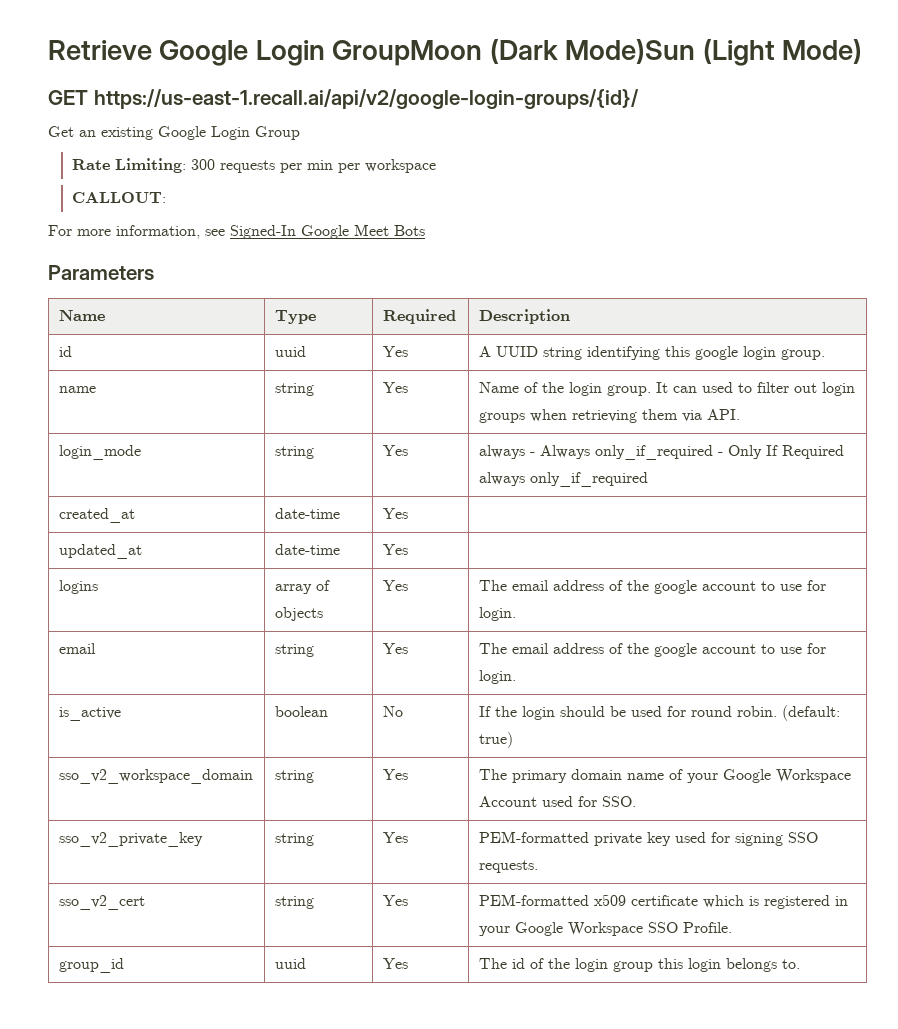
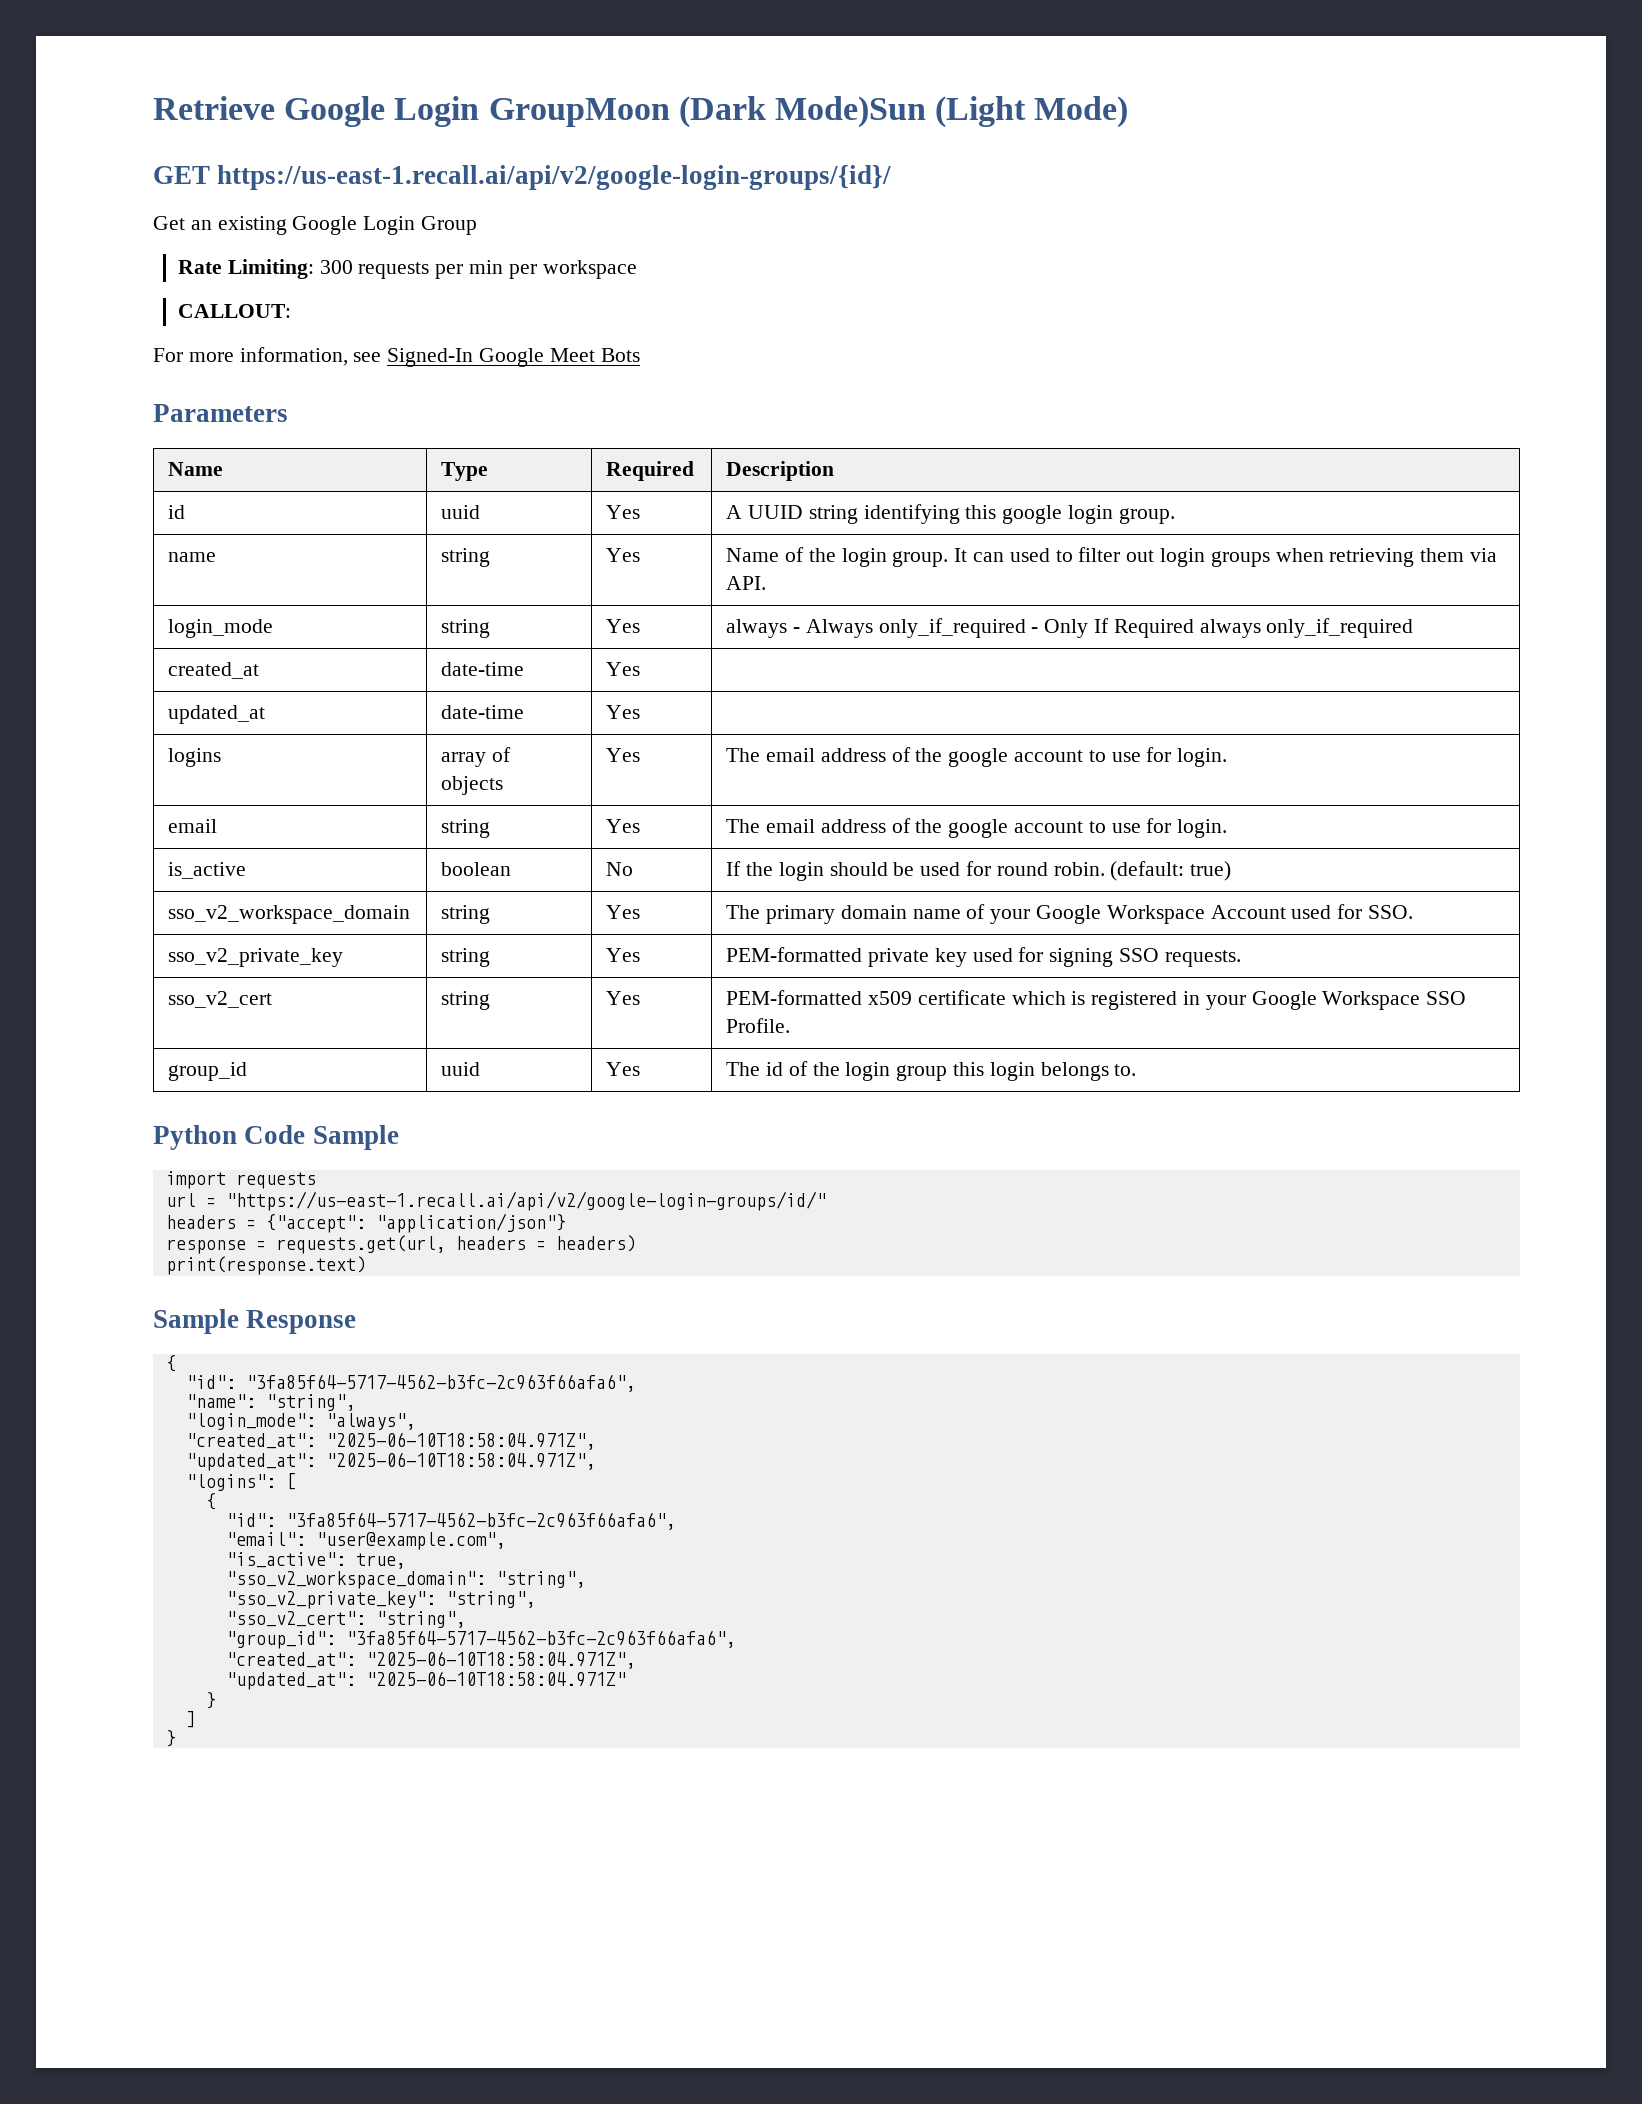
(800, 964) none -> [153,1125,399,1150] [165,1171,316,1189] [165,1191,826,1211] [165,1213,566,1233] [165,1235,636,1254] [165,1256,366,1275] [153,1309,357,1334] [165,1355,176,1372] [185,1374,636,1392] [185,1394,356,1411] [185,1413,416,1430] [185,1432,596,1450] [185,1452,596,1471] [185,1473,296,1491] [205,1493,216,1510] [225,1512,676,1530] [225,1532,506,1550] [225,1552,406,1569] [225,1571,586,1589] [225,1591,536,1609] [225,1611,466,1628] [225,1630,736,1649] [225,1651,636,1669] [225,1671,626,1690] [205,1692,216,1709] [185,1711,196,1728] [165,1730,176,1747] // Python Code Sample // import requests // url = "https://us-east-1.recall.ai/api/v2/google-login-groups/id/" // headers = {"accept": "application/json"} // response = requests.get(url, headers = headers) // print(response.text) // Sample Response // { // "id": "3fa85f64-5717-4562-b3fc-2c963f66afa6", // "name": "string", // "login_mode": "always", // "created_at": "2025-06-10T18:58:04.971Z", // "updated_at": "2025-06-10T18:58:04.971Z", // "logins": [ // { // "id": "3fa85f64-5717-4562-b3fc-2c963f66afa6", // "email": "user@example.com", // "is_active": true, // "sso_v2_workspace_domain": "string", // "sso_v2_private_key": "string", // "sso_v2_cert": "string", // "group_id": "3fa85f64-5717-4562-b3fc-2c963f66afa6", // "created_at": "2025-06-10T18:58:04.971Z", // "updated_at": "2025-06-10T18:58:04.971Z" // } // ] // }

